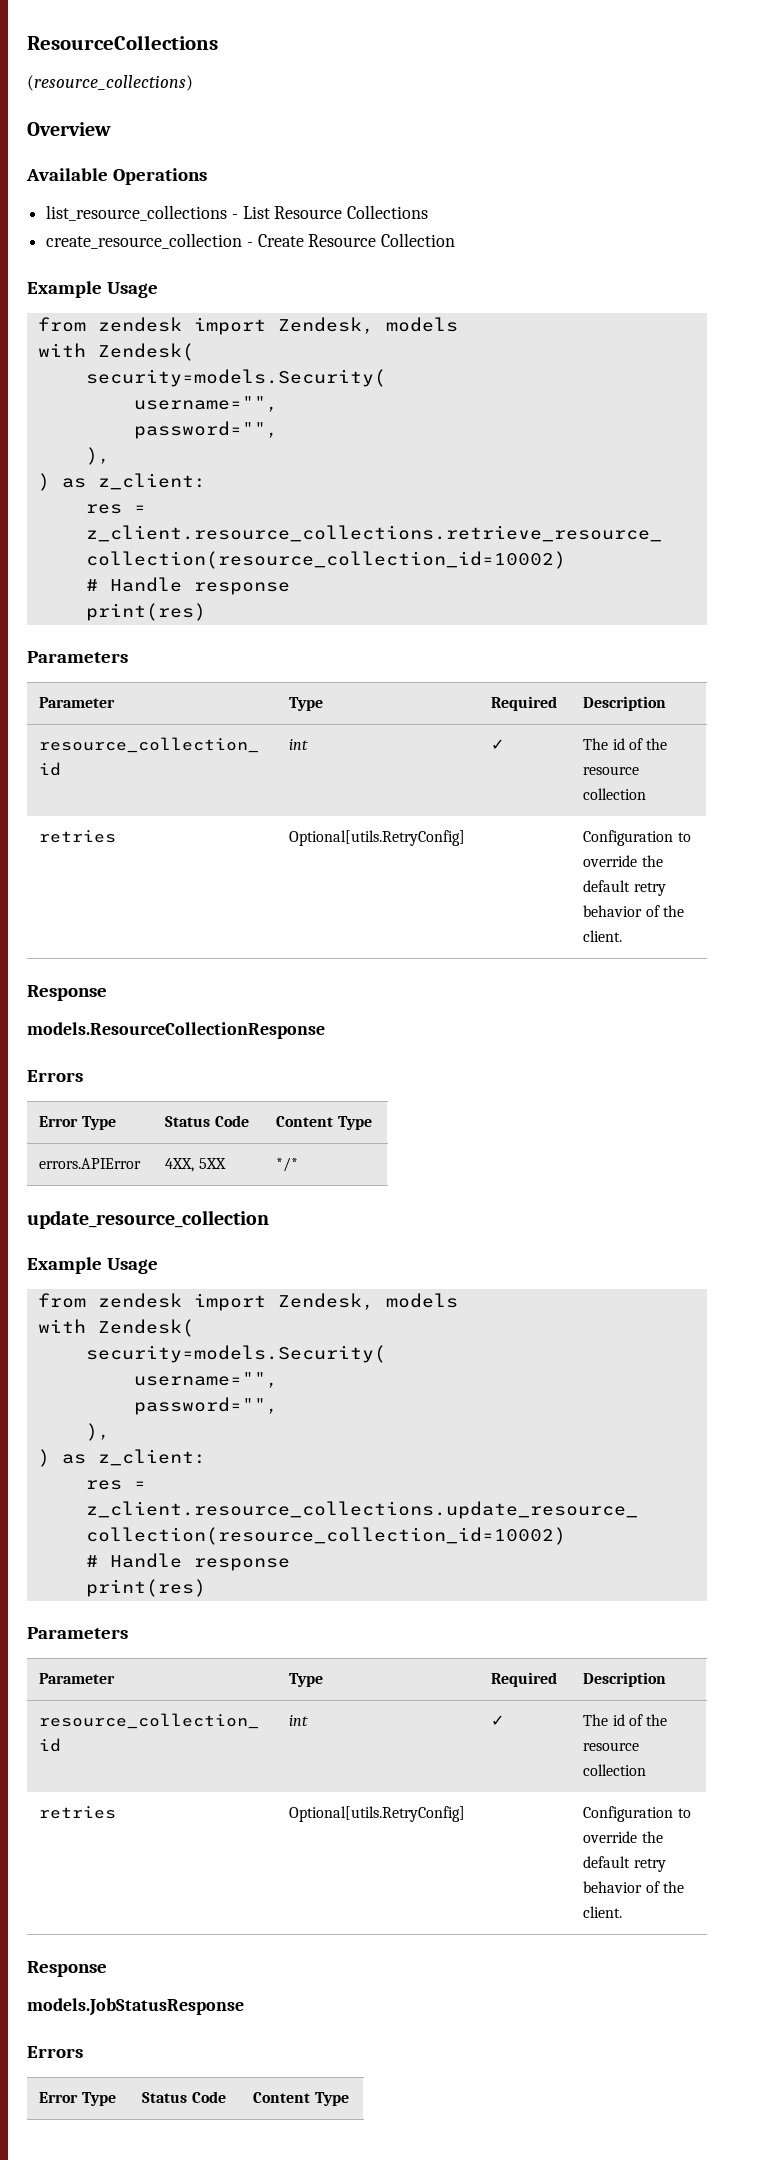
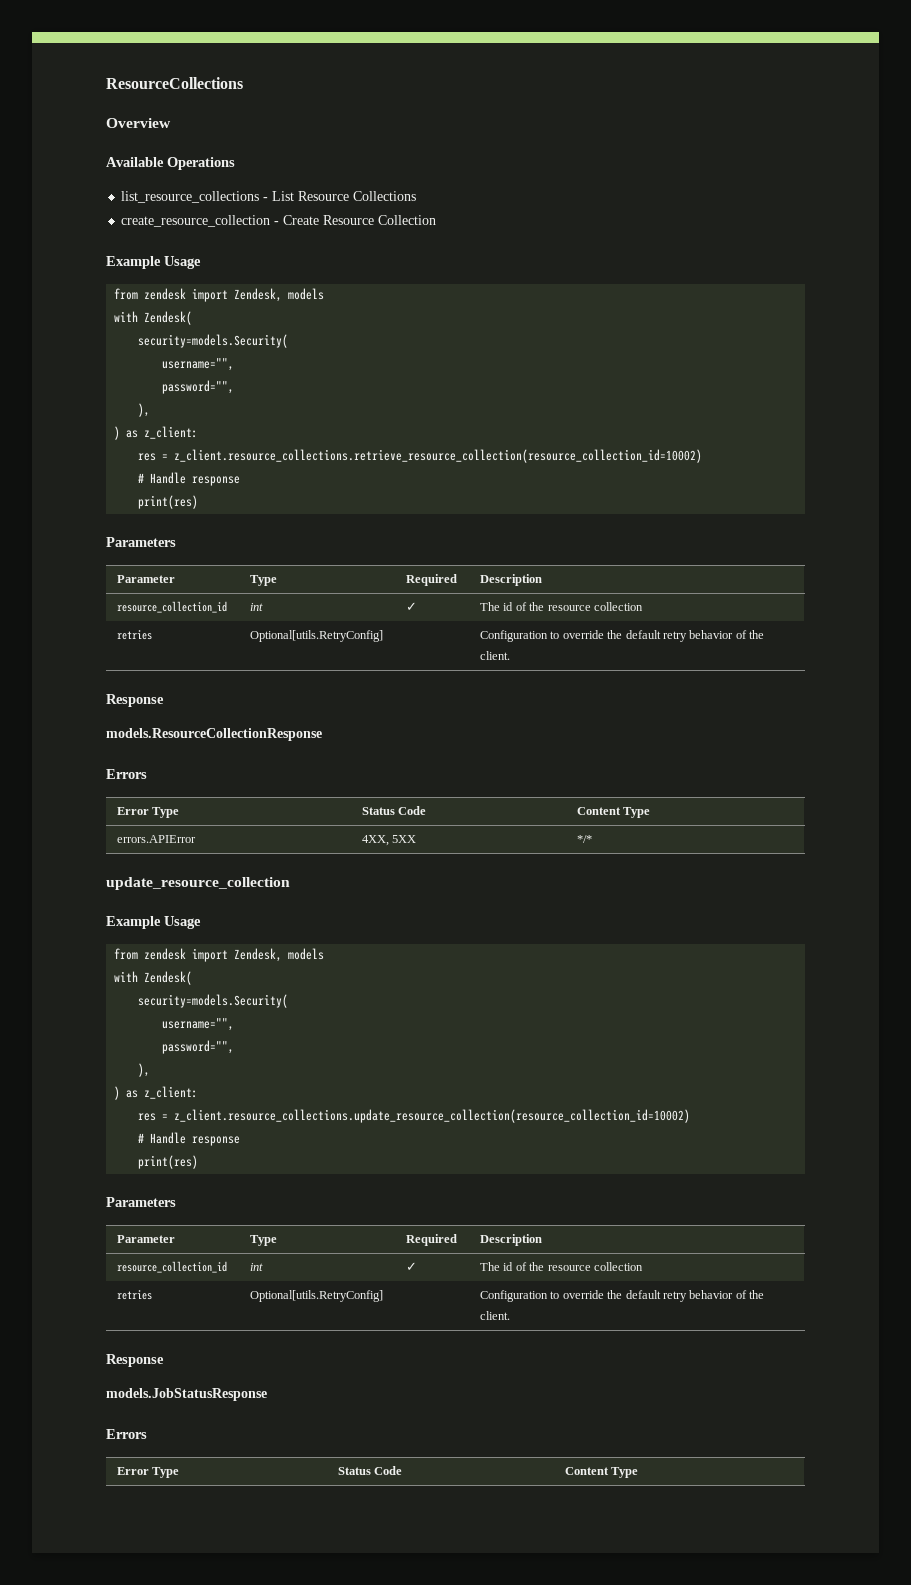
[27,75,193,91] // (resource_collections) -> (243, 83) none

